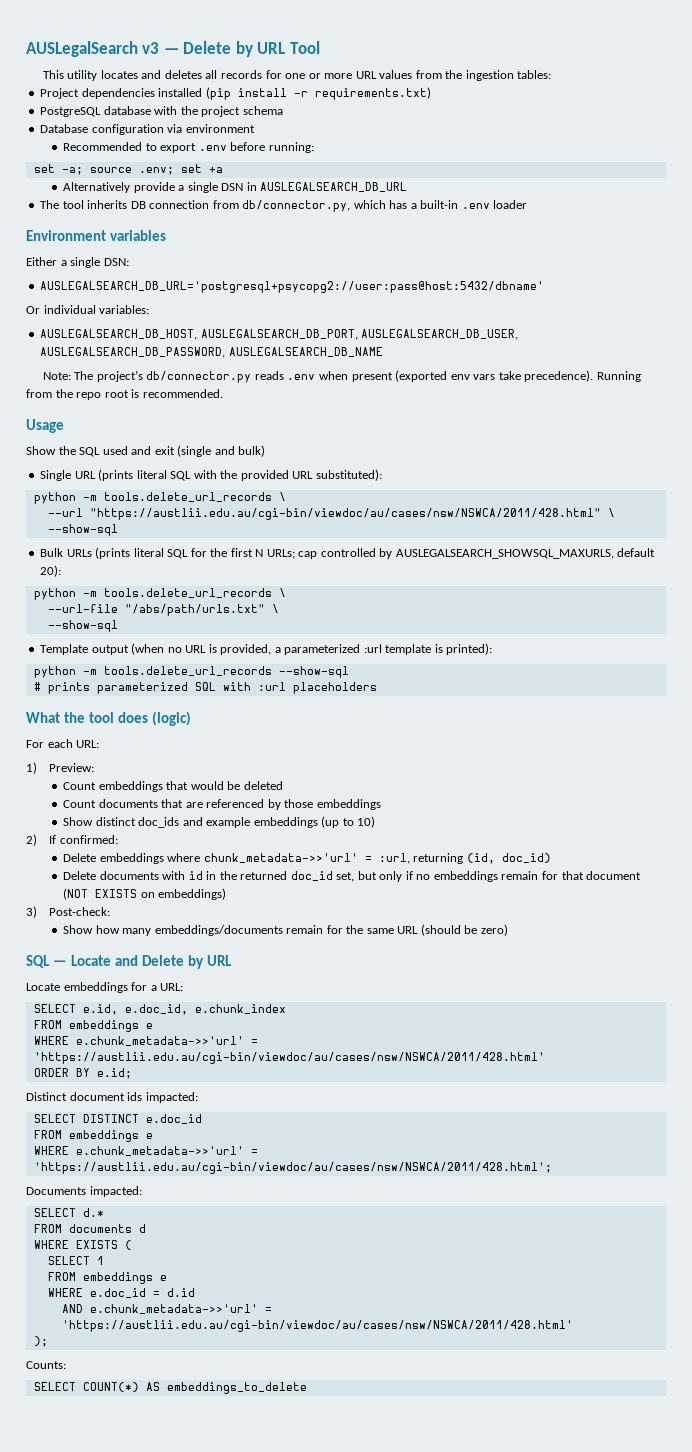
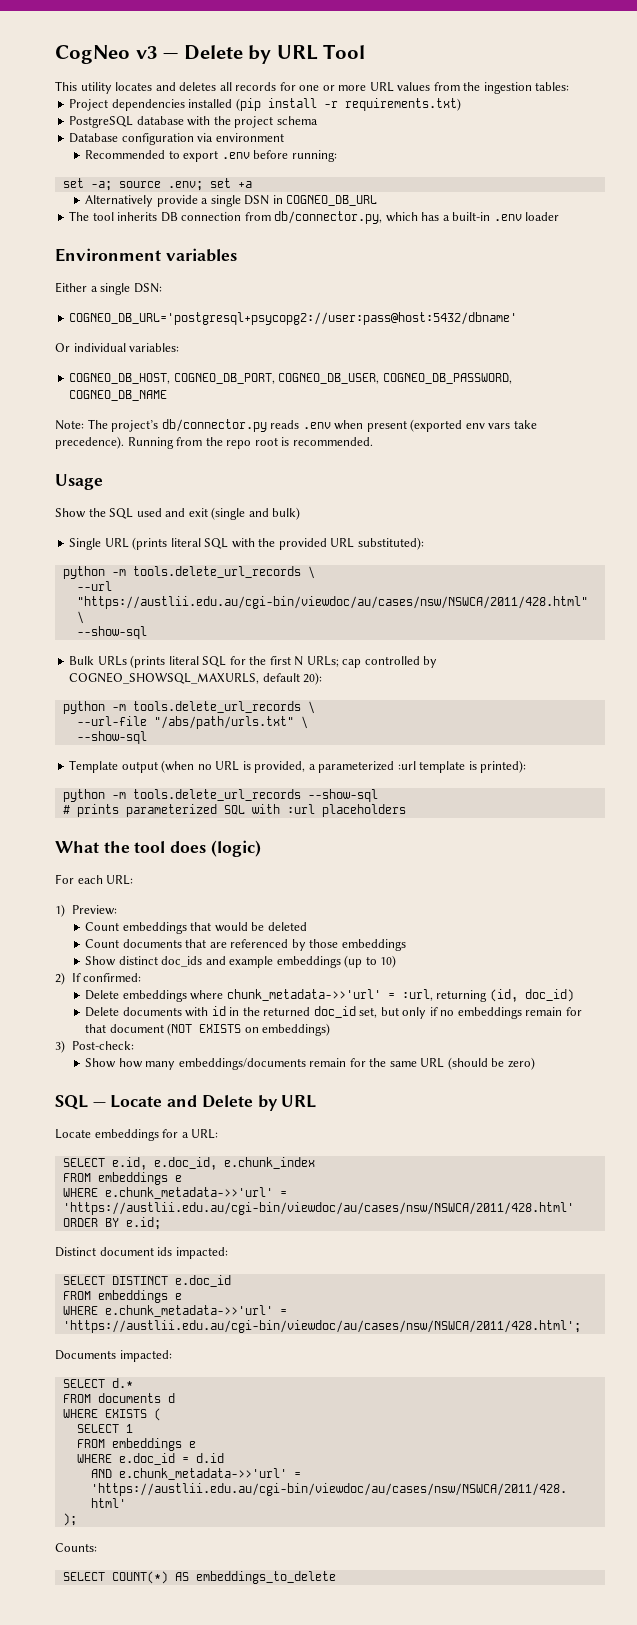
[26,41,138,57] AUSLegalSearch -> [55,45,130,64] CogNeo
[260,182,408,192] AUSLEGALSEARCH_DB_URL -> [286,195,378,206] COGNEO_DB_URL
[40,281,545,293] AUSLEGALSEARCH_DB_URL='postgresql+psycopg2://user:pass@host:5432/dbname' -> [69,312,518,325] COGNEO_DB_URL='postgresql+psycopg2://user:pass@host:5432/dbname'
[40,329,519,340] [40,347,383,358] AUSLEGALSEARCH_DB_HOST, AUSLEGALSEARCH_DB_PORT, AUSLEGALSEARCH_DB_USER, AUSLEGALSEARCH_DB_PASSWORD, AUSLEGALSEARCH_DB_NAME -> [69,373,512,384] [69,390,168,401] COGNEO_DB_HOST, COGNEO_DB_PORT, COGNEO_DB_USER, COGNEO_DB_PASSWORD, COGNEO_DB_NAME
[395,549,614,559] AUSLEGALSEARCH_SHOWSQL_MAXURLS, -> [69,672,260,684] COGNEO_SHOWSQL_MAXURLS,

